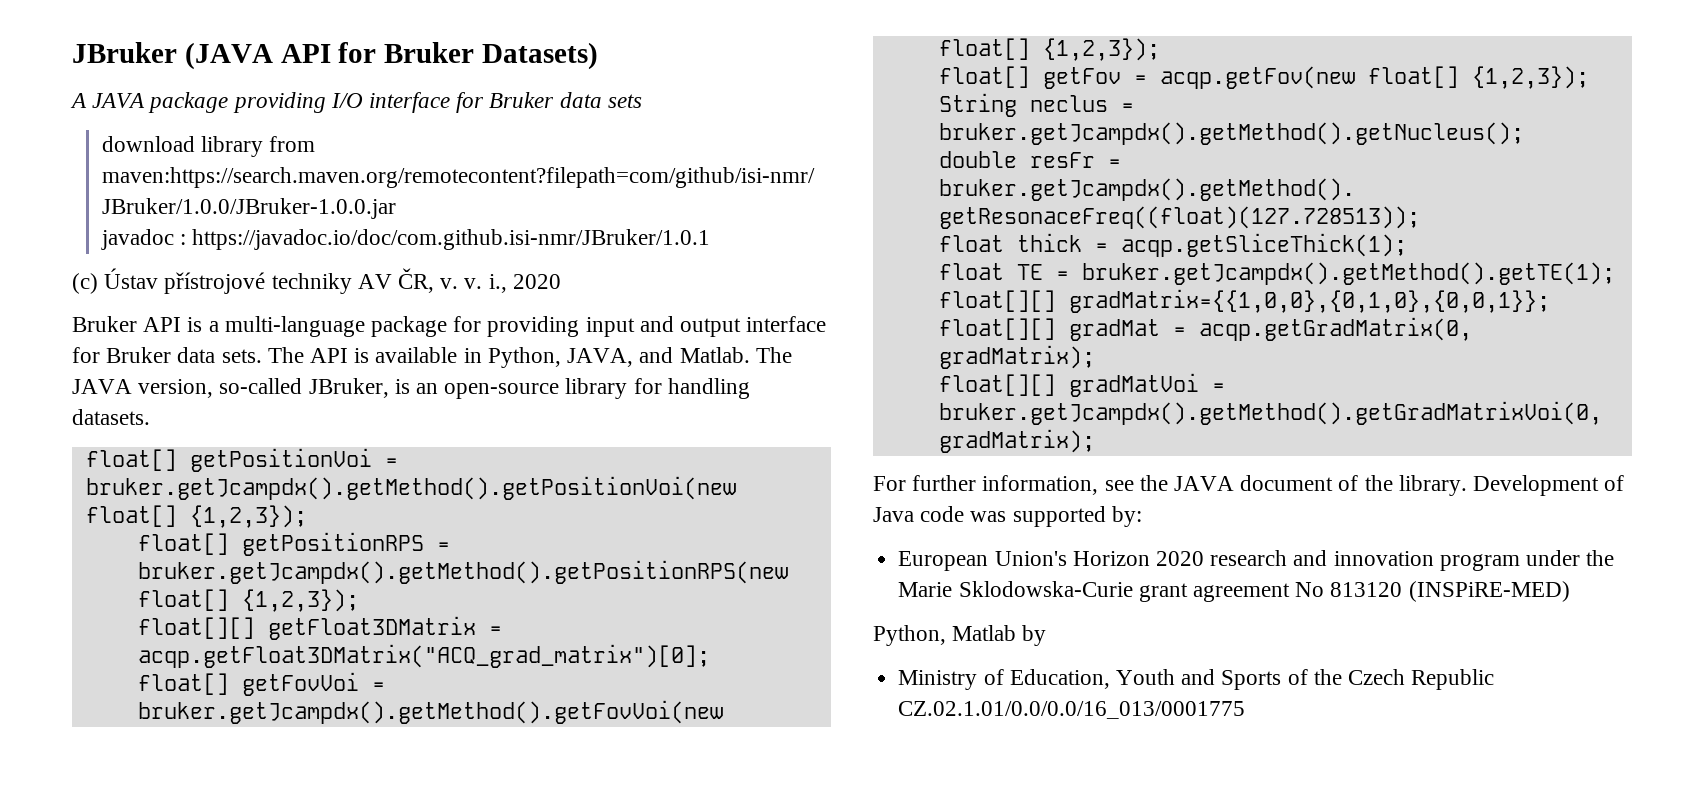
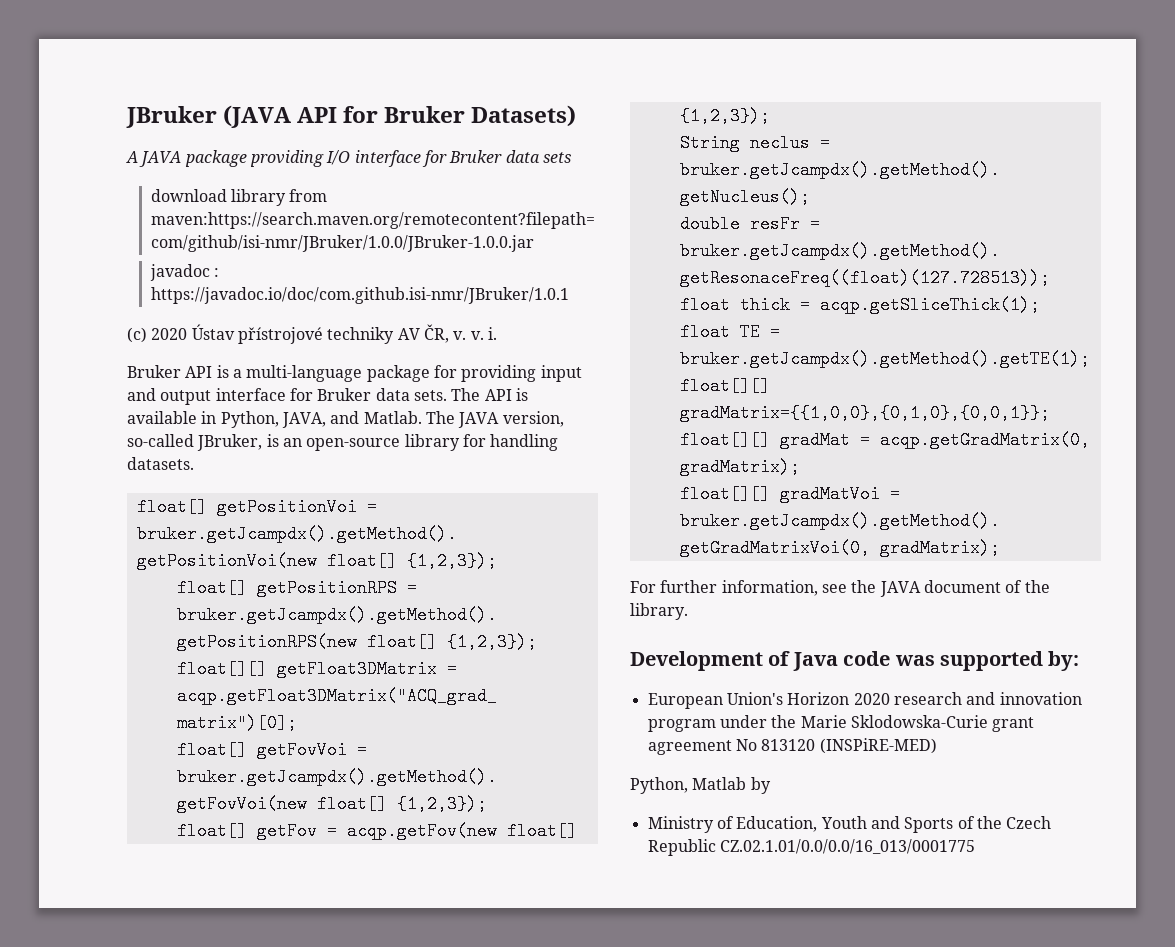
(98, 283) none -> [151,328,188,340] 2020
[488,274,561,293] i., 2020 -> [487,327,497,340] i.
(1467, 485) none -> (688, 611) //

